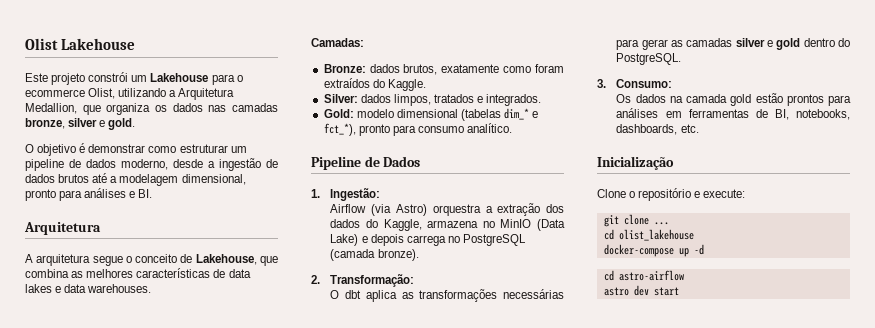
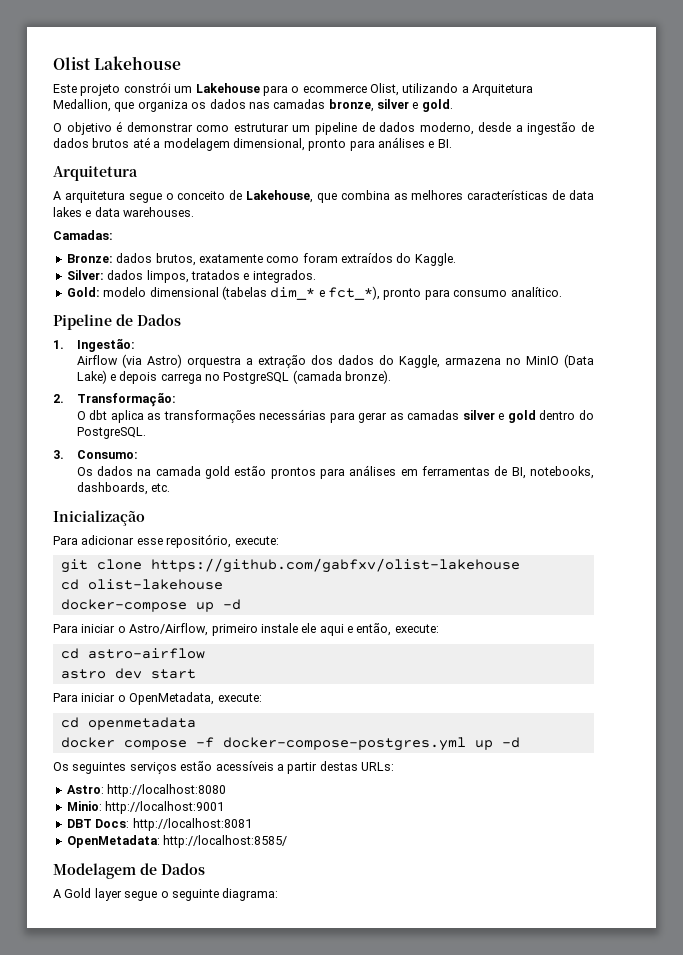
[597,188,701,201] Clone o repositório e -> [53,534,232,548] Para adicionar esse repositório,
[653,222,669,225] [603,229,694,241] ... // cd olist_lakehouse -> [150,558,520,573] [60,579,223,590] https://github.com/gabfxv/olist-lakehouse // cd olist-lakehouse
(704, 249) none -> [53,623,439,636] // Para iniciar o Astro/Airflow, primeiro instale ele aqui e então, execute:
(679, 291) none -> [53,692,262,705] [60,717,196,730] [60,737,520,751] [53,761,394,774] [66,784,227,797] [66,801,225,814] [66,818,252,831] [66,835,288,848] [53,863,205,879] [53,888,279,901] // Para iniciar o OpenMetadata, execute: // cd openmetadata // docker compose -f docker-compose-postgres.yml up -d // Os seguintes serviços estão acessíveis a partir destas URLs: // Astro: http://localhost:8080 // Minio: http://localhost:9001 // DBT Docs: http://localhost:8081 // OpenMetadata: http://localhost:8585/ // Modelagem de Dados // A Gold layer segue o seguinte diagrama:

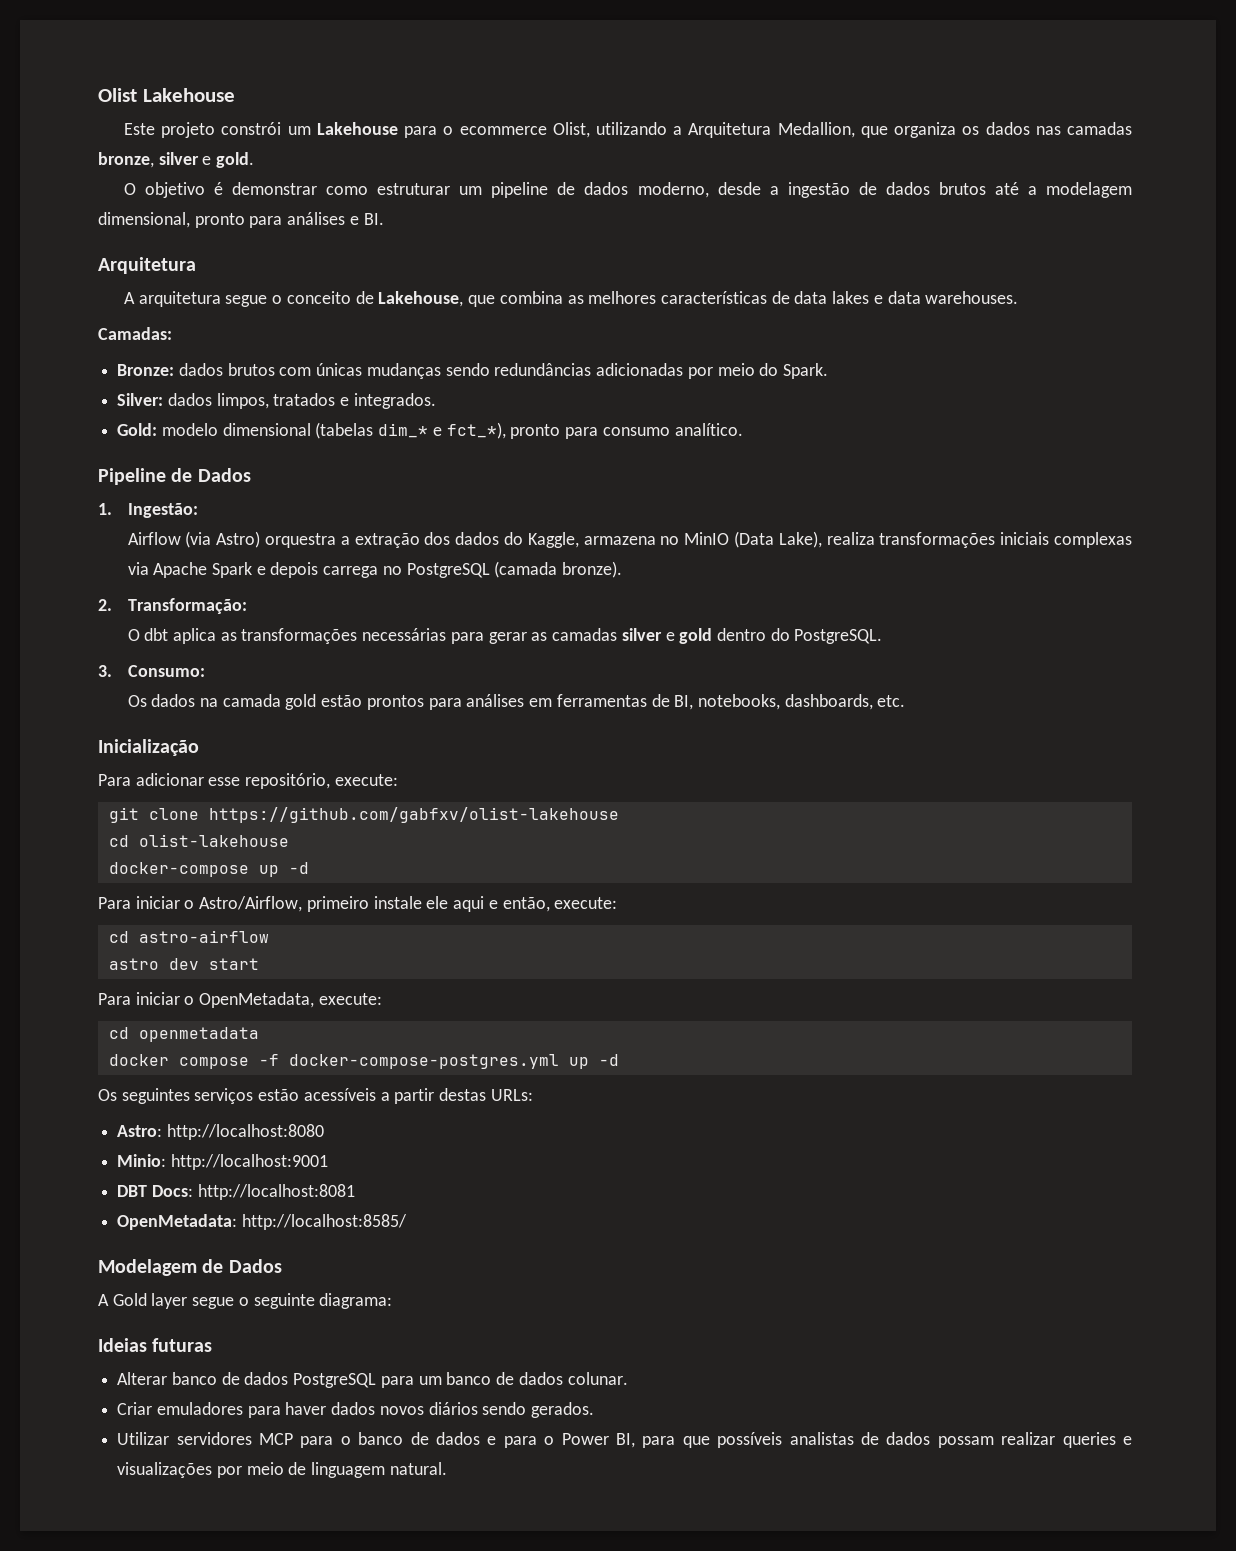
[155,253,456,266] brutos, exatamente como foram extraídos do Kaggle. -> [227,363,828,379] brutos com únicas mudanças sendo redundâncias adicionadas por meio do Spark.
[76,370,107,384] Lake) -> [778,531,1132,548] [127,562,252,578] Lake), realiza transformações iniciais complexas via Apache Spark
(279, 894) none -> [98,1338,213,1352] [117,1372,628,1388] [117,1402,595,1418] [117,1432,1132,1448] [117,1462,447,1478] // Ideias futuras // Alterar banco de dados PostgreSQL para um banco de dados colunar. // Criar emuladores para haver dados novos diários sendo gerados. // Utilizar servidores MCP para o banco de dados e para o Power BI, para que possíveis analistas de dados possam realizar queries e visualizações por meio de linguagem natural.

